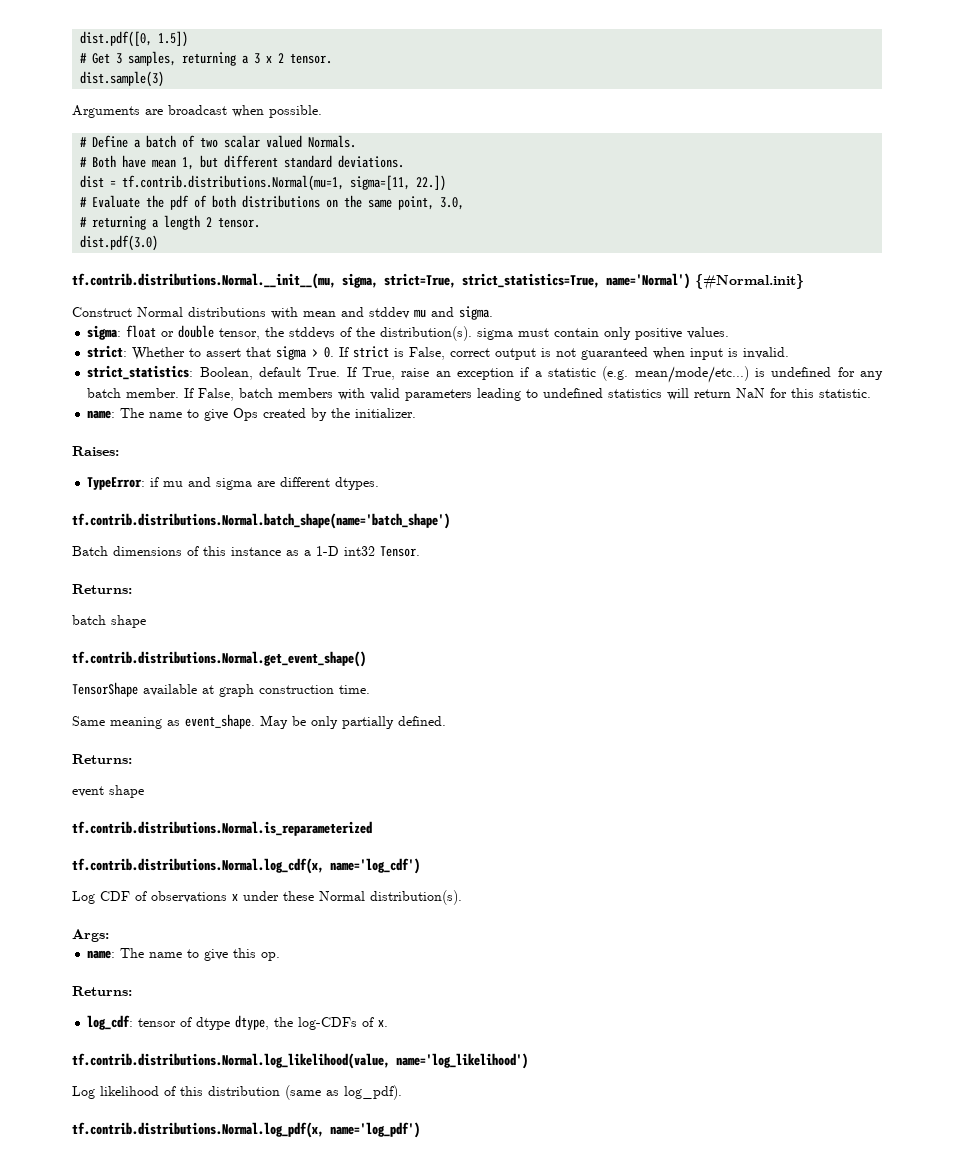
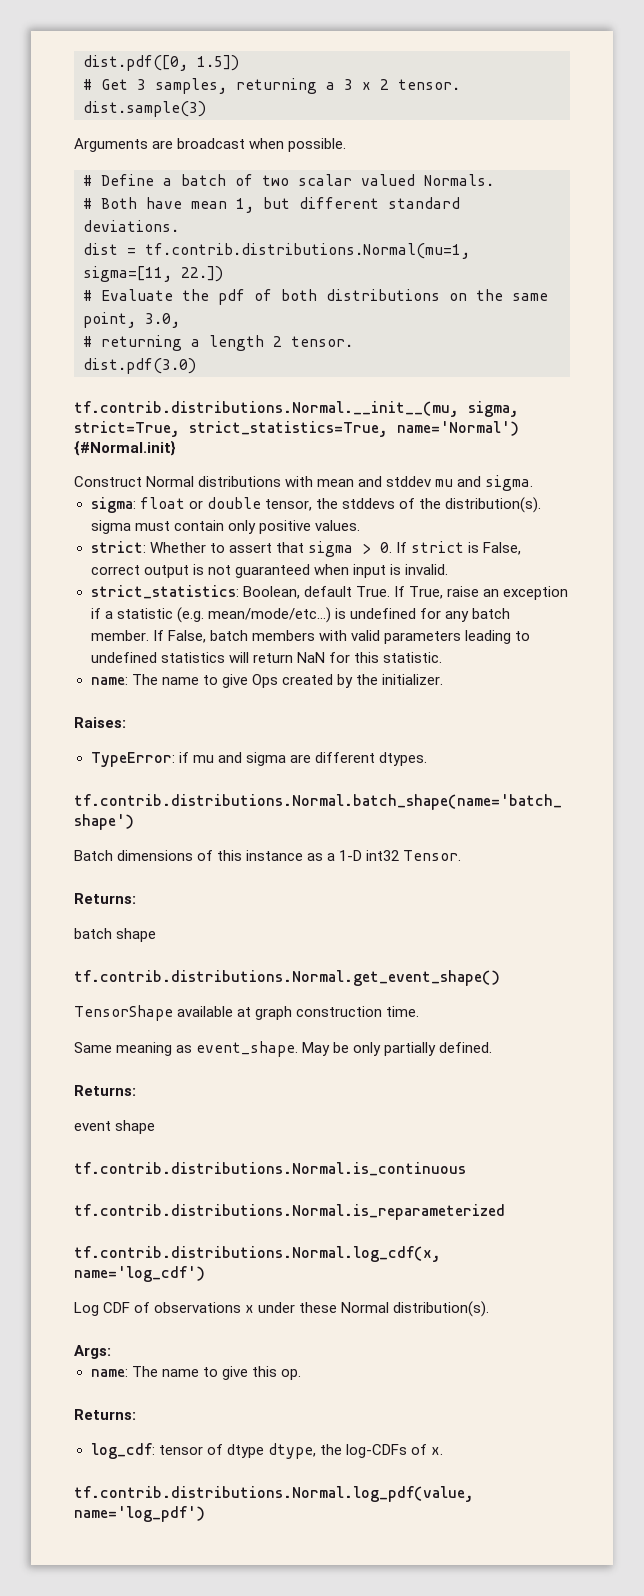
(144, 791) none -> [74,1162,466,1176] // tf.contrib.distributions.Normal.is_continuous
[72,1053,528,1069] [72,1085,402,1100] [72,1122,324,1138] tf.contrib.distributions.Normal.log_likelihood(value, name='log_likelihood') // Log likelihood of this distribution (same as log_pdf). // tf.contrib.distributions.Normal.log_pdf(x, -> [74,1486,474,1502] tf.contrib.distributions.Normal.log_pdf(value,

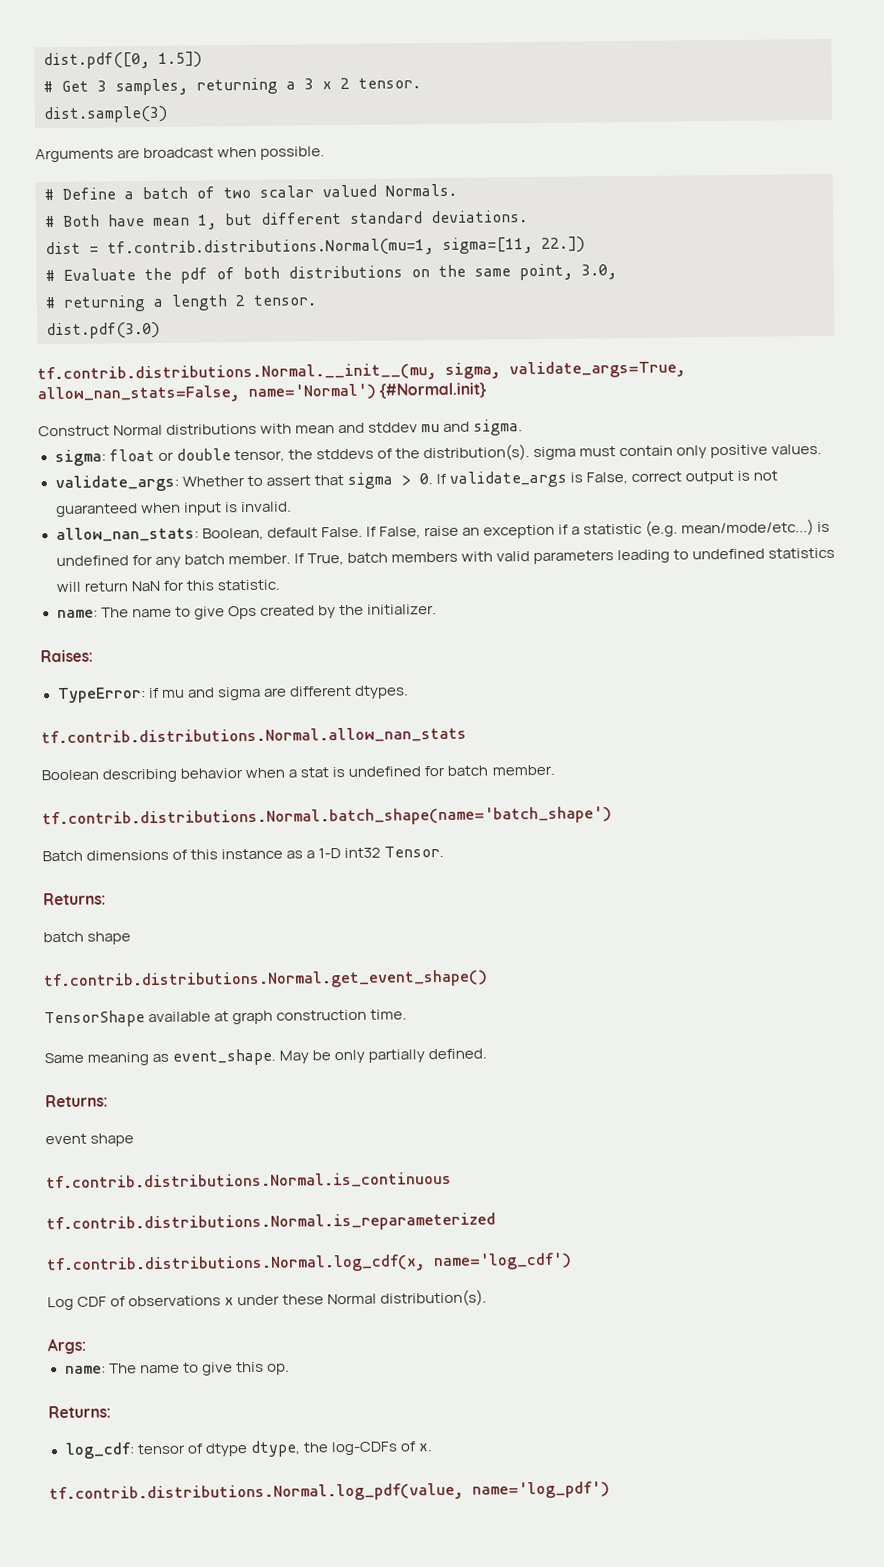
[74,421,388,437] strict=True, strict_statistics=True, -> [509,360,686,379] [37,385,240,404] validate_args=True, allow_nan_stats=False,
[90,541,146,553] strict: -> [54,474,179,493] validate_args:
[410,541,464,553] strict -> [448,470,567,488] validate_args
[90,585,239,599] strict_statistics: -> [55,526,199,543] allow_nan_stats:
[355,586,443,599] True. If True, -> [320,526,421,539] False. If False,
[167,630,206,643] False, -> [306,553,344,566] True,
(427, 759) none -> [41,726,467,746] [41,764,555,783] // tf.contrib.distributions.Normal.allow_nan_stats // Boolean describing behavior when a stat is undefined for batch member.

